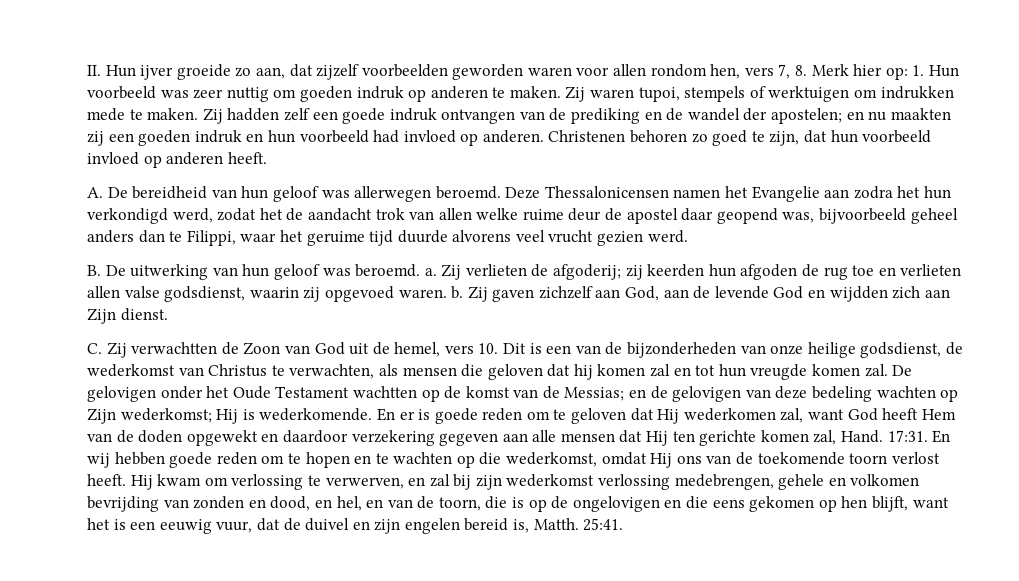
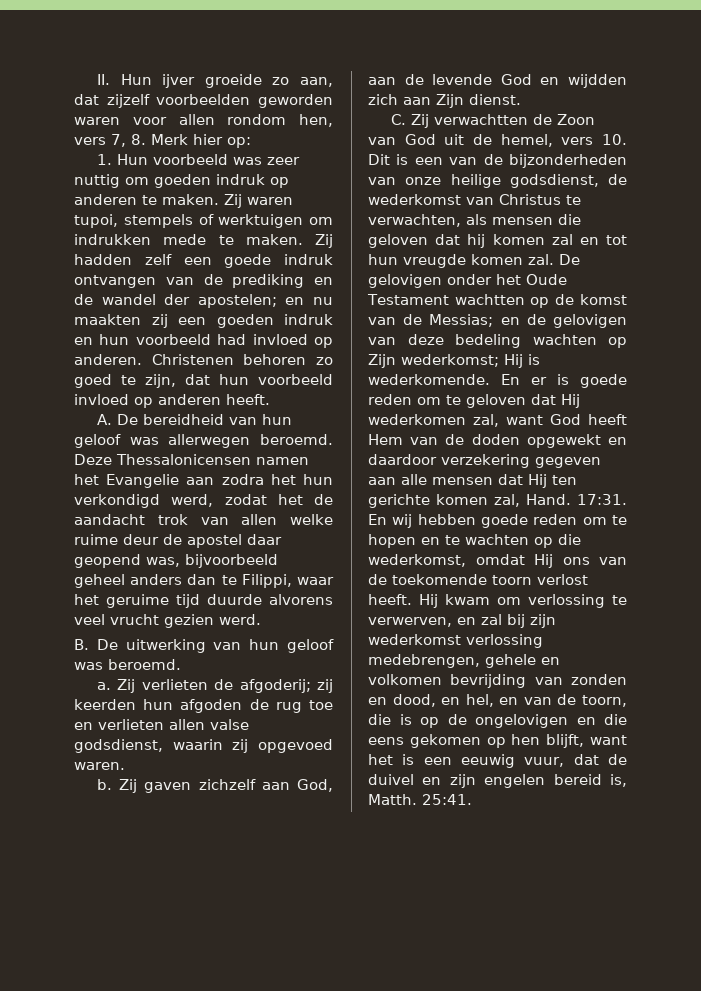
(908, 73) none -> (251, 142) //
(421, 270) none -> (181, 664) //
(447, 293) none -> (125, 766) //

